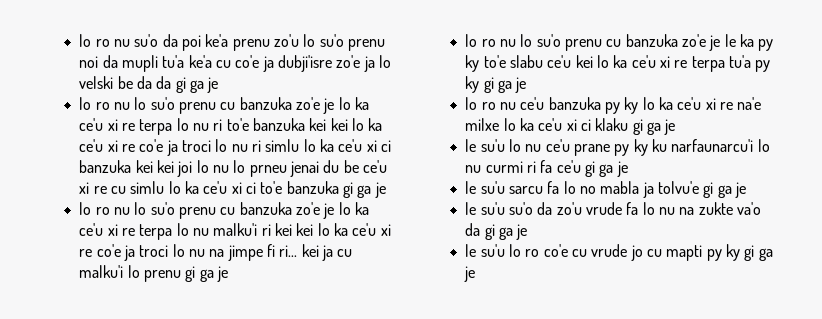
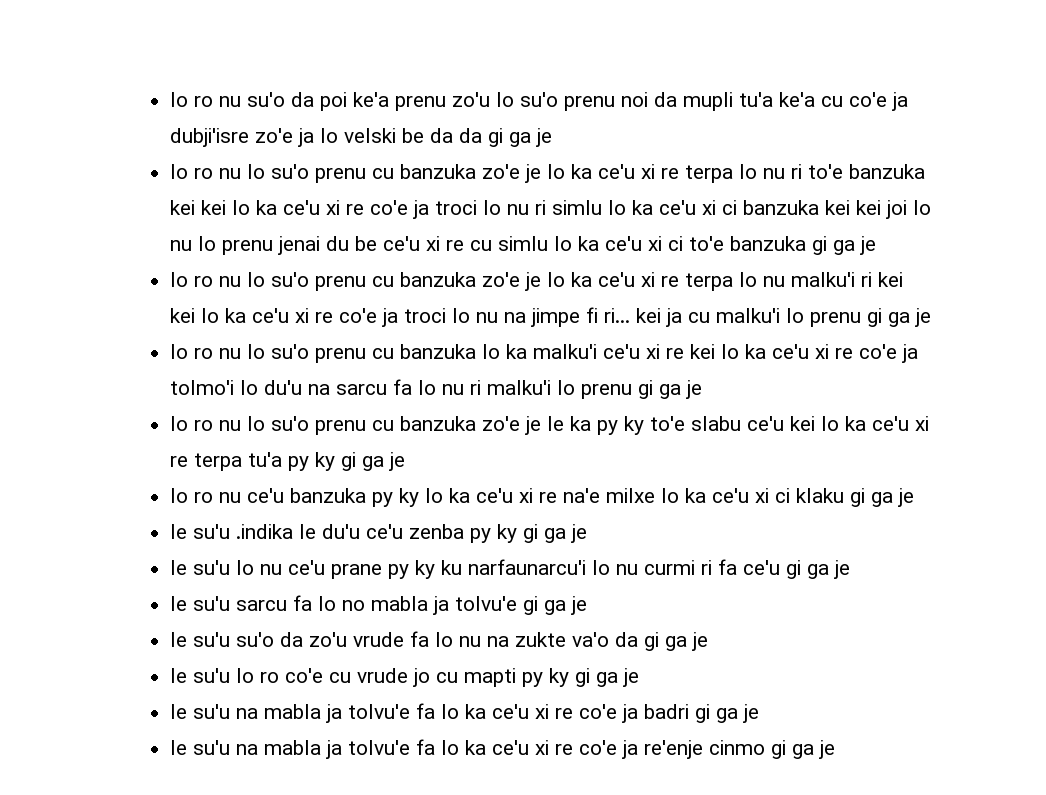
[249,165,287,177] prneu -> [221,240,273,255] prenu
(229, 274) none -> [169,344,918,363] [169,379,702,399] // lo ro nu lo su'o prenu cu banzuka lo ka malku'i ce'u xi re kei lo ka ce'u xi re co'e ja tolmo'i lo du'u na sarcu fa lo nu ri malku'i lo prenu gi ga je
(676, 127) none -> [169,524,587,543] // le su'u .indika le du'u ce'u zenba py ky gi ga je
(476, 274) none -> [169,703,759,723] [169,739,835,759] // le su'u na mabla ja tolvu'e fa lo ka ce'u xi re co'e ja badri gi ga je // le su'u na mabla ja tolvu'e fa lo ka ce'u xi re co'e ja re'enje cinmo gi ga je

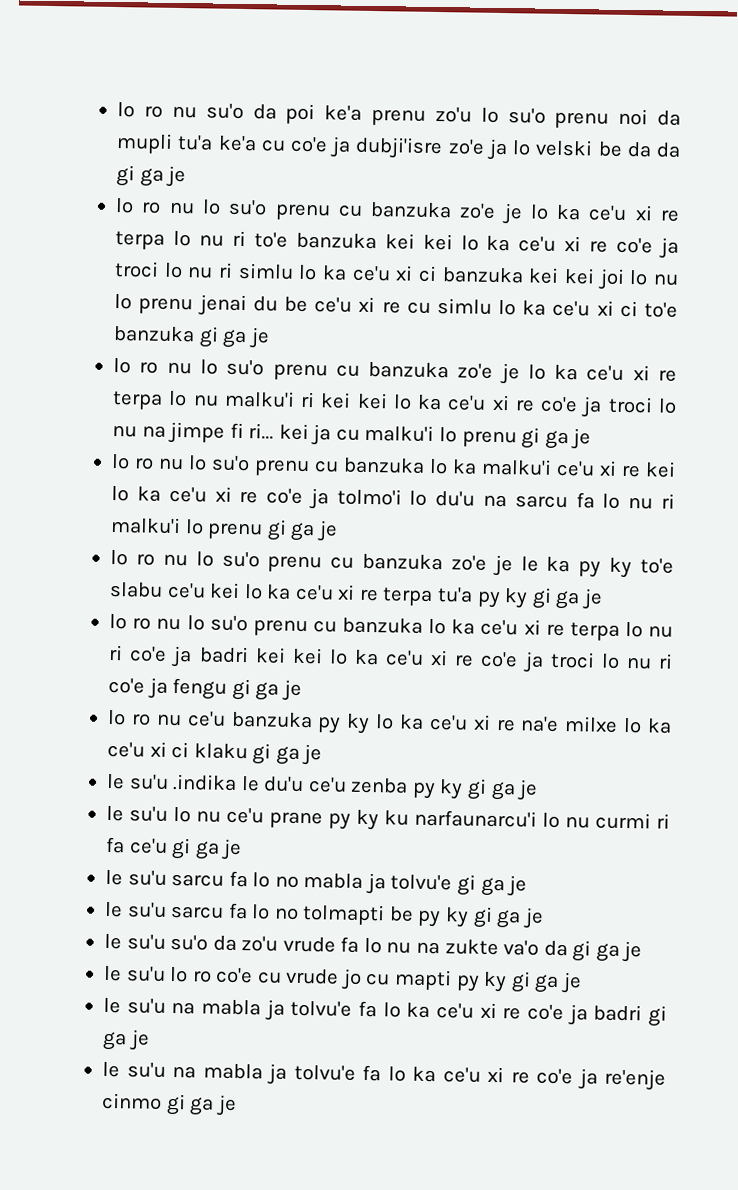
(405, 461) none -> [109,613,674,641] [108,644,673,673] [108,677,302,701] // lo ro nu lo su'o prenu cu banzuka lo ka ce'u xi re terpa lo nu ri co'e ja badri kei kei lo ka ce'u xi re co'e ja troci lo nu ri co'e ja fengu gi ga je
(587, 605) none -> [104,901,544,929] // le su'u sarcu fa lo no tolmapti be py ky gi ga je

